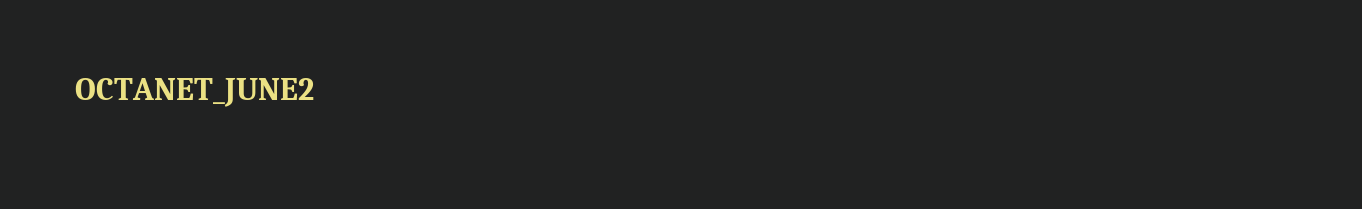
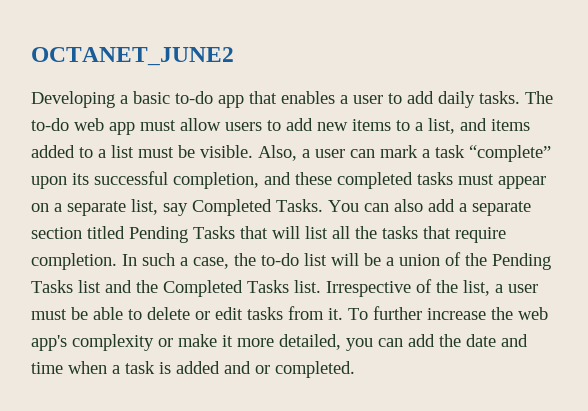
(314, 92) none -> [31,91,553,108] [31,118,530,135] [31,145,551,162] [31,171,546,189] [31,199,531,216] [31,226,506,243] [31,252,551,270] [31,279,538,297] [31,306,548,320] [31,334,528,351] [31,361,355,378] // Developing a basic to-do app that enables a user to add daily tasks. The to-do web app must allow users to add new items to a list, and items added to a list must be visible. Also, a user can mark a task “complete” upon its successful completion, and these completed tasks must appear on a separate list, say Completed Tasks. You can also add a separate section titled Pending Tasks that will list all the tasks that require completion. In such a case, the to-do list will be a union of the Pending Tasks list and the Completed Tasks list. Irrespective of the list, a user must be able to delete or edit tasks from it. To further increase the web app's complexity or make it more detailed, you can add the date and time when a task is added and or completed.

